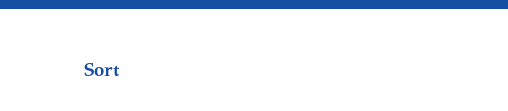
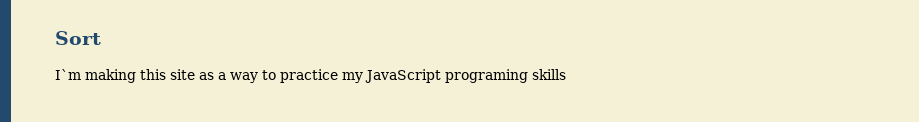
(120, 69) none -> [55,69,566,83] // I`m making this site as a way to practice my JavaScript programing skills

